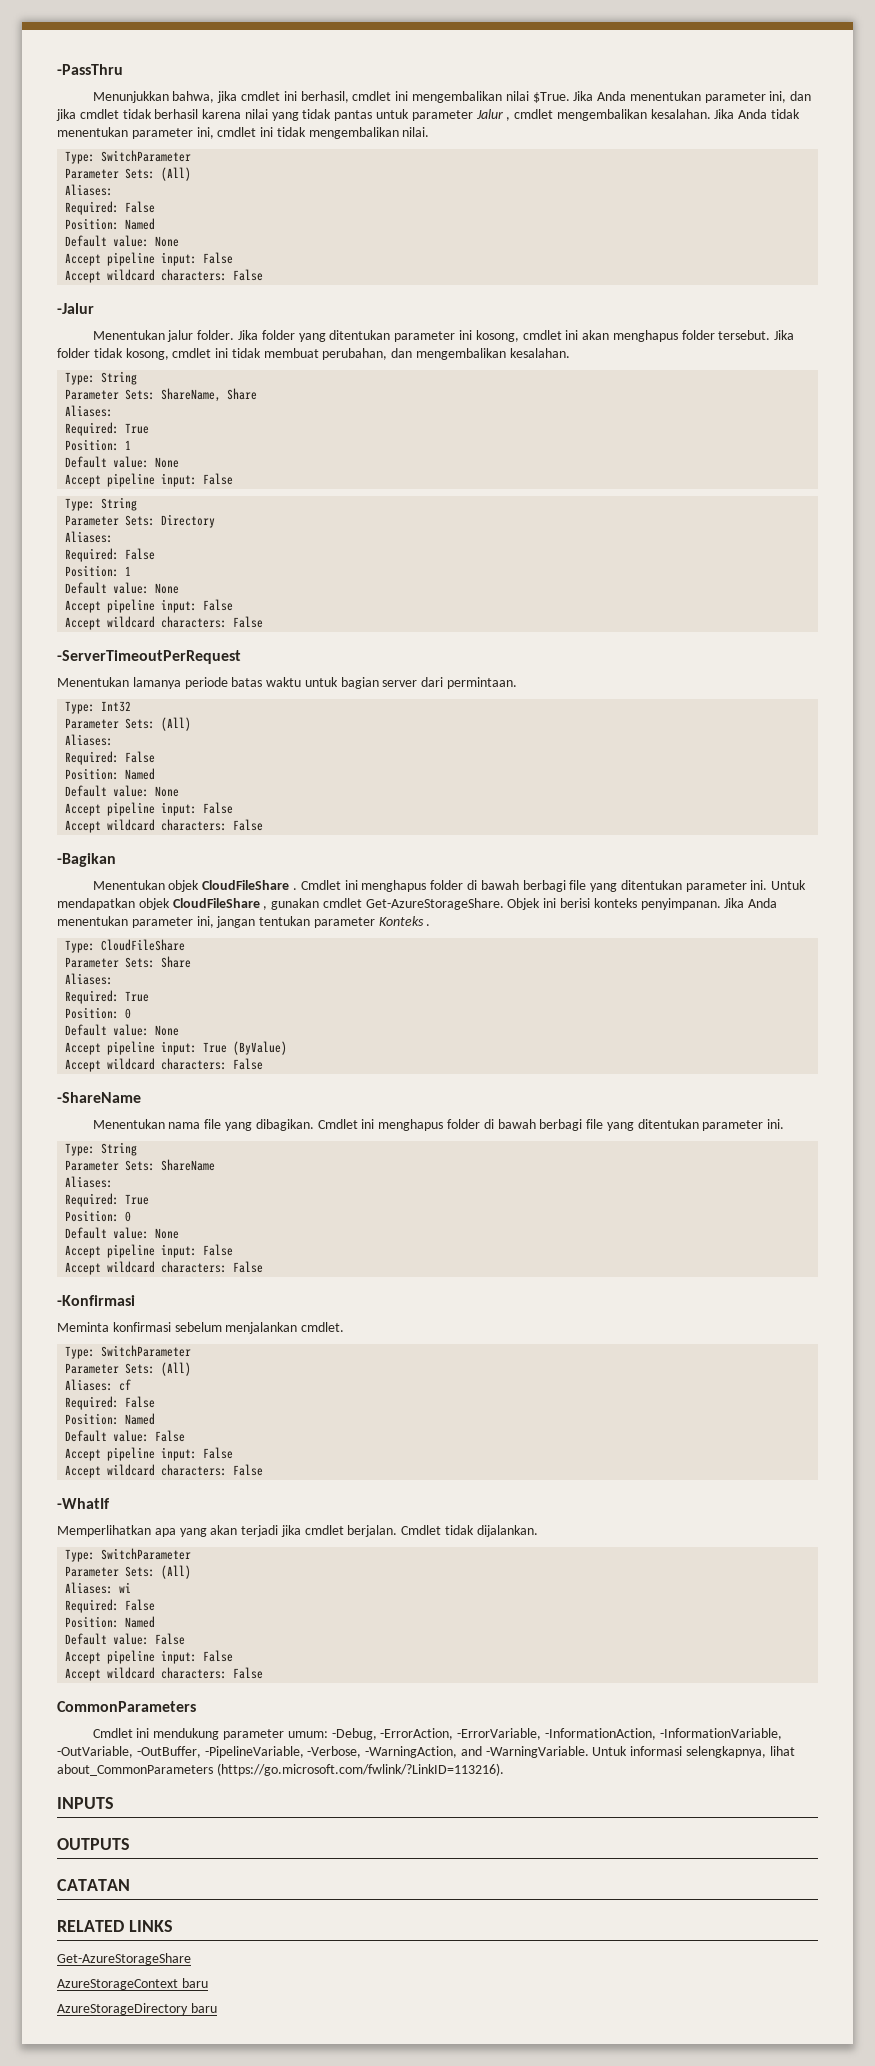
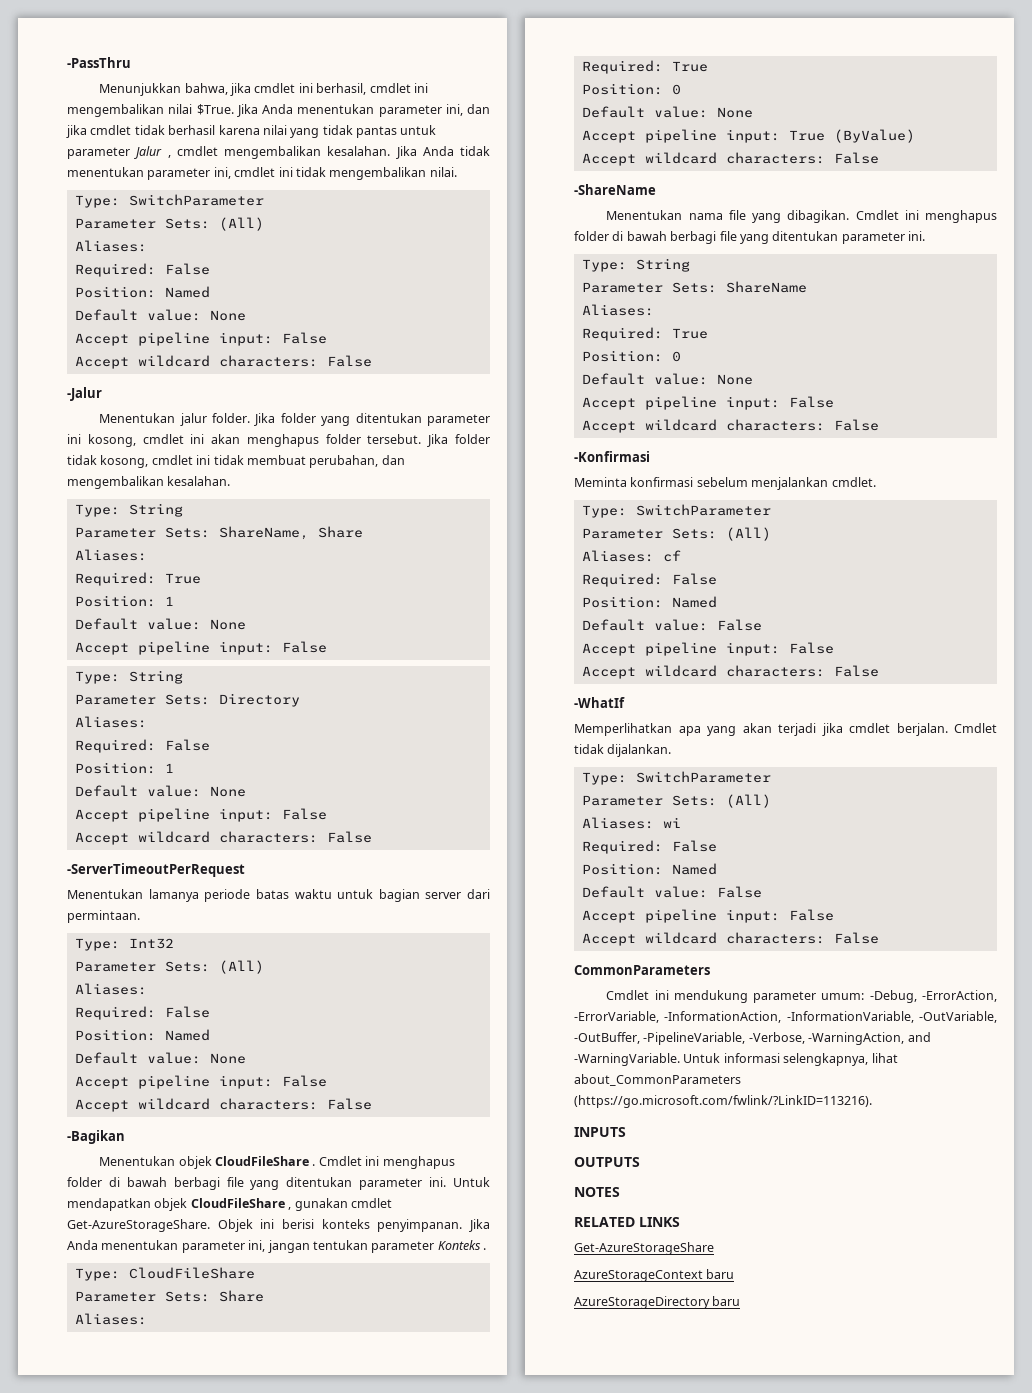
[57,1879,130,1891] CATATAN -> [574,1187,620,1197] NOTES

